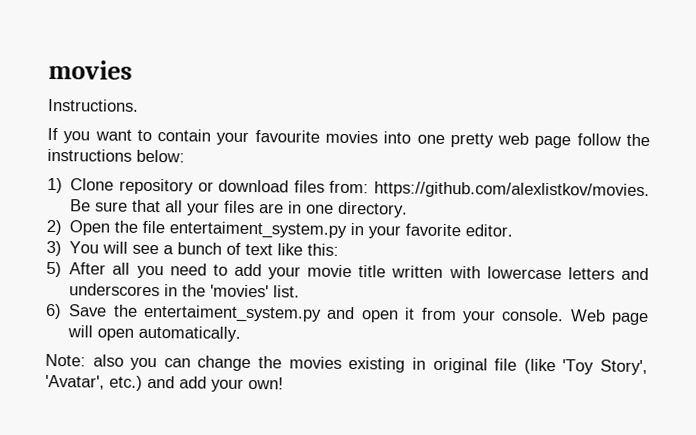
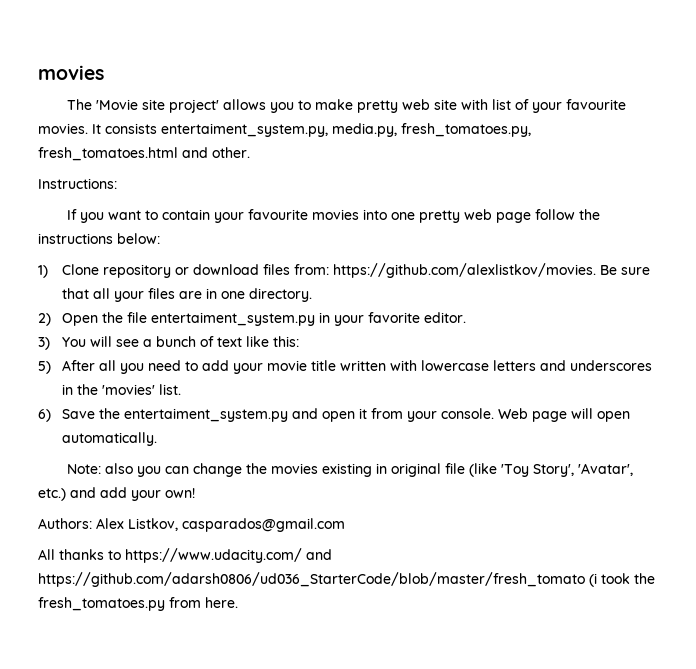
[48,98,139,112] Instructions. -> [67,99,627,113] [38,123,531,137] [38,147,250,161] [38,178,117,189] The 'Movie site project' allows you to make pretty web site with list of your favourite movies. It consists entertaiment_system.py, media.py, fresh_tomatoes.py, fresh_tomatoes.html and other. // Instructions:
(284, 383) none -> [38,518,345,532] [38,548,332,563] [38,572,655,587] [38,597,238,611] // Authors: Alex Listkov, casparados@gmail.com // All thanks to https://www.udacity.com/ and https://github.com/adarsh0806/ud036_StarterCode/blob/master/fresh_tomato (i took the fresh_tomatoes.py from here.

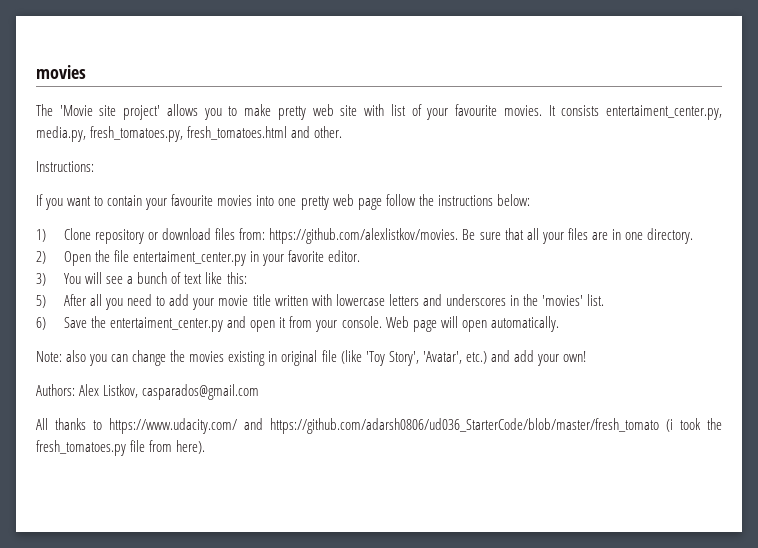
[161,123,328,137] entertaiment_system.py, -> [606,105,723,120] entertaiment_center.py,
[150,312,315,326] entertaiment_system.py -> [133,251,247,266] entertaiment_center.py
[123,408,288,422] entertaiment_system.py -> [110,317,224,332] entertaiment_center.py
[169,597,238,608] from here. -> [130,440,206,454] file from here).

